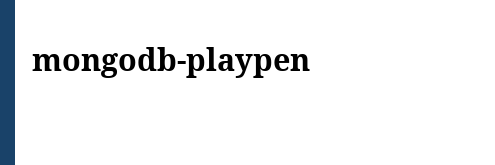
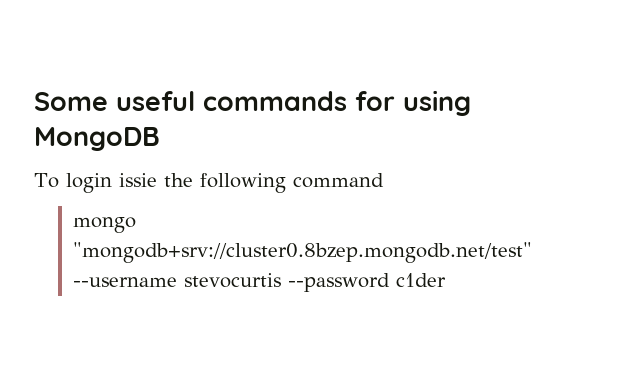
[32,47,310,78] mongodb-playpen -> [34,90,471,116] [34,127,160,151] [34,173,384,193] [72,217,136,233] [72,242,532,263] [72,273,446,292] Some useful commands for using MongoDB // To login issie the following command // mongo "mongodb+srv://cluster0.8bzep.mongodb.net/test" --username stevocurtis --password c1der

